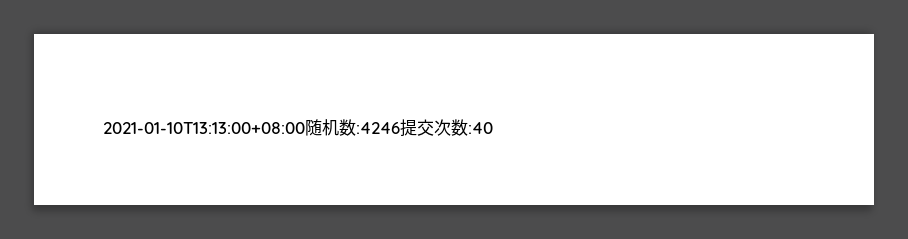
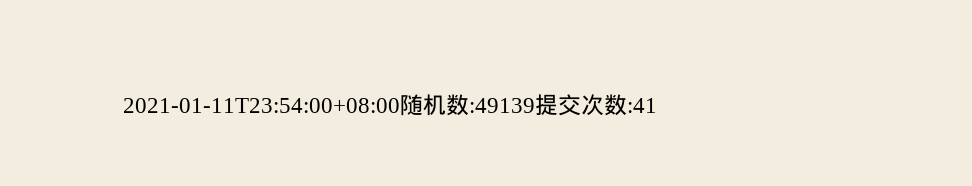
[103,119,400,136] 2021-01-10T13:13:00+08:00随机数:4246 -> [123,94,535,116] 2021-01-11T23:54:00+08:00随机数:49139
[468,122,493,134] :40 -> [627,98,657,113] :41

